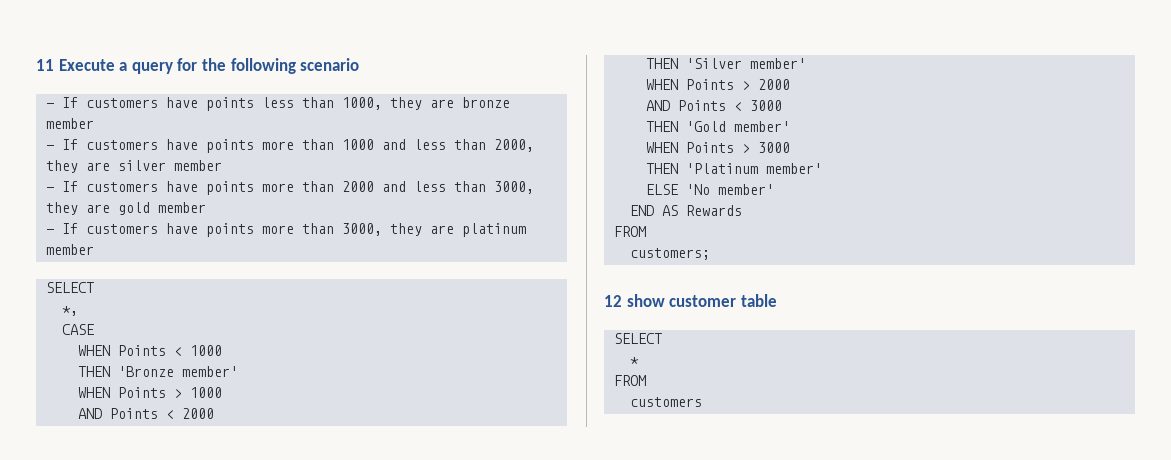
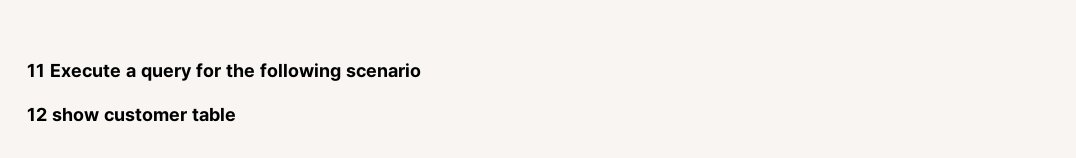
[46,97,511,111] [46,118,95,129] [46,139,535,153] [46,160,223,173] [46,181,535,195] [46,202,207,215] [46,223,527,237] [46,244,95,255] [46,282,95,293] [62,306,79,316] [62,324,95,335] [78,345,223,356] [78,366,239,377] [78,387,223,398] [78,408,215,419] [646,58,807,69] [646,79,791,90] [646,100,783,111] [646,121,791,132] [646,142,791,153] [646,163,823,174] [646,184,775,195] [630,205,743,216] [614,226,647,237] [630,248,711,260] // - If customers have points less than 1000, they are bronze member // - If customers have points more than 1000 and less than 2000, they are silver member // - If customers have points more than 2000 and less than 3000, they are gold member // - If customers have points more than 3000, they are platinum member // SELECT // *, // CASE // WHEN Points < 1000 // THEN 'Bronze member' // WHEN Points > 1000 // AND Points < 2000 // THEN 'Silver member' // WHEN Points > 2000 // AND Points < 3000 // THEN 'Gold member' // WHEN Points > 3000 // THEN 'Platinum member' // ELSE 'No member' // END AS Rewards // FROM // customers; -> (421, 70) none
[614,333,663,344] [630,357,640,365] [614,375,647,386] [630,397,703,407] // SELECT // * // FROM // customers -> (236, 114) none

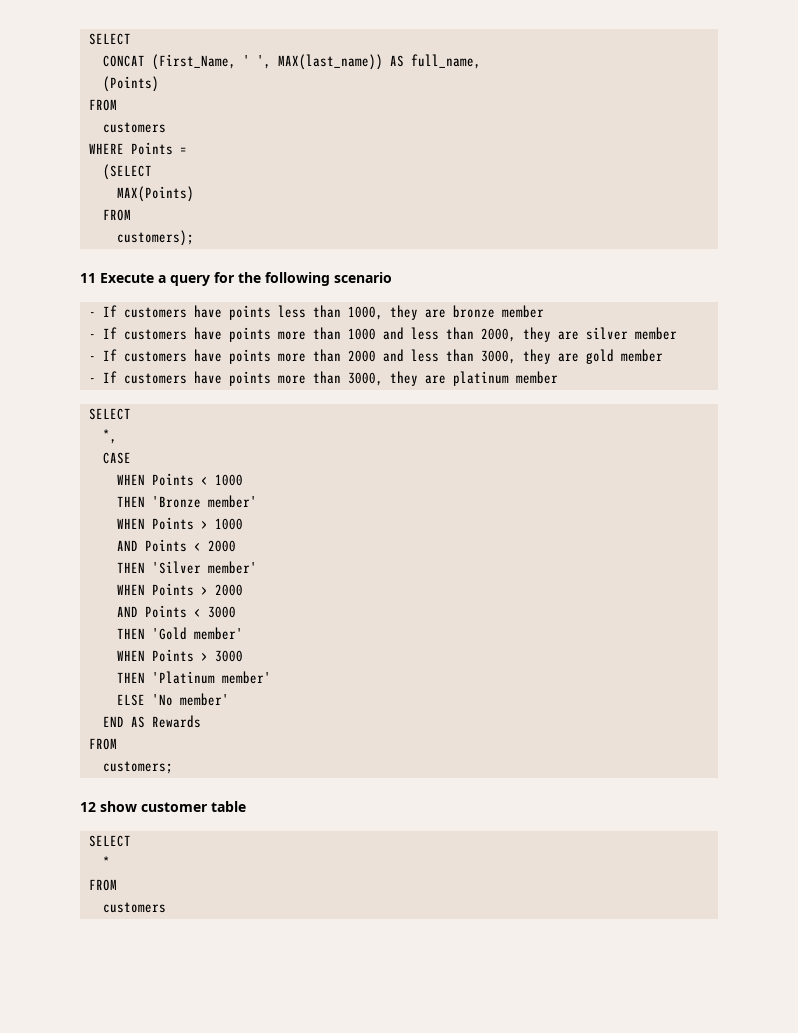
(27, 70) none -> [88,33,131,45] [102,54,481,70] [102,76,159,92] [88,99,117,111] [102,122,166,133] [88,142,187,155] [102,164,152,180] [116,186,194,202] [102,209,131,221] [116,230,194,246] SELECT // CONCAT (First_Name, ' ', MAX(last_name)) AS full_name, // (Points) // FROM // customers // WHERE Points = // (SELECT // MAX(Points) // FROM // customers); //
(421, 70) none -> [88,305,544,320] [88,327,677,342] [88,349,663,364] [88,371,558,386] [88,408,131,420] [102,429,117,444] [102,452,131,464] [116,473,243,486] [116,495,257,508] [116,517,243,530] [116,539,236,552] [116,561,257,574] [116,583,243,596] [116,605,236,618] [116,627,243,640] [116,649,243,662] [116,671,271,684] [116,693,229,706] [102,715,201,728] [88,738,117,750] [102,761,173,774] // - If customers have points less than 1000, they are bronze member // - If customers have points more than 1000 and less than 2000, they are silver member // - If customers have points more than 2000 and less than 3000, they are gold member // - If customers have points more than 3000, they are platinum member // SELECT // *, // CASE // WHEN Points < 1000 // THEN 'Bronze member' // WHEN Points > 1000 // AND Points < 2000 // THEN 'Silver member' // WHEN Points > 2000 // AND Points < 3000 // THEN 'Gold member' // WHEN Points > 3000 // THEN 'Platinum member' // ELSE 'No member' // END AS Rewards // FROM // customers;
(236, 114) none -> [88,835,131,847] [102,856,110,868] [88,879,117,891] [102,902,166,913] // SELECT // * // FROM // customers

